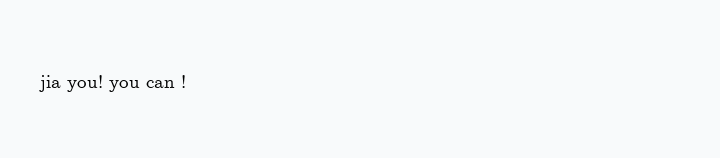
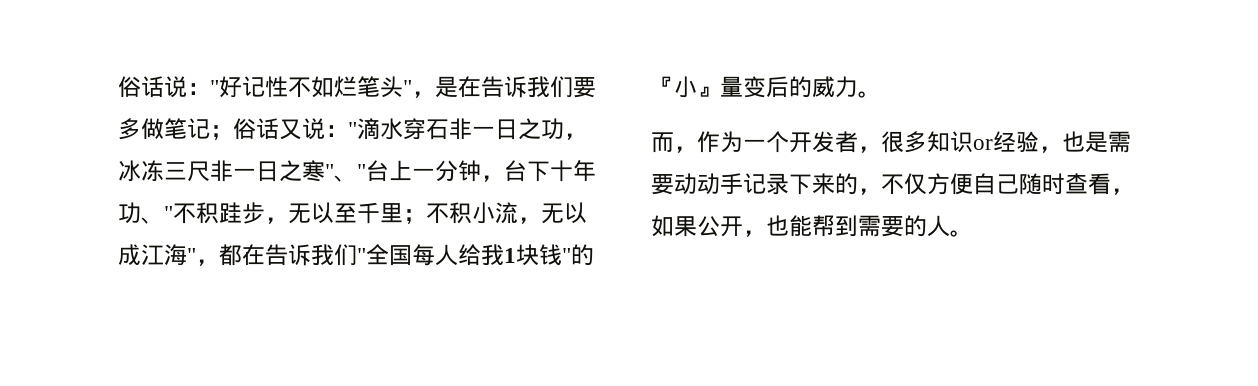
[39,75,186,92] jia you! you can ! -> [118,76,596,98] [118,118,587,140] [118,160,596,182] [118,202,587,224] [118,244,594,266] [651,76,881,98] [651,131,1131,153] [651,173,1134,195] [651,215,973,237] 俗话说："好记性不如烂笔头"，是在告诉我们要多做笔记；俗话又说："滴水穿石非一日之功，冰冻三尺非一日之寒"、"台上一分钟，台下十年功、"不积跬步，无以至千里；不积小流，无以成江海"，都在告诉我们"全国每人给我1块钱"的『小』量变后的威力。 // 而，作为一个开发者，很多知识or经验，也是需要动动手记录下来的，不仅方便自己随时查看，如果公开，也能帮到需要的人。

